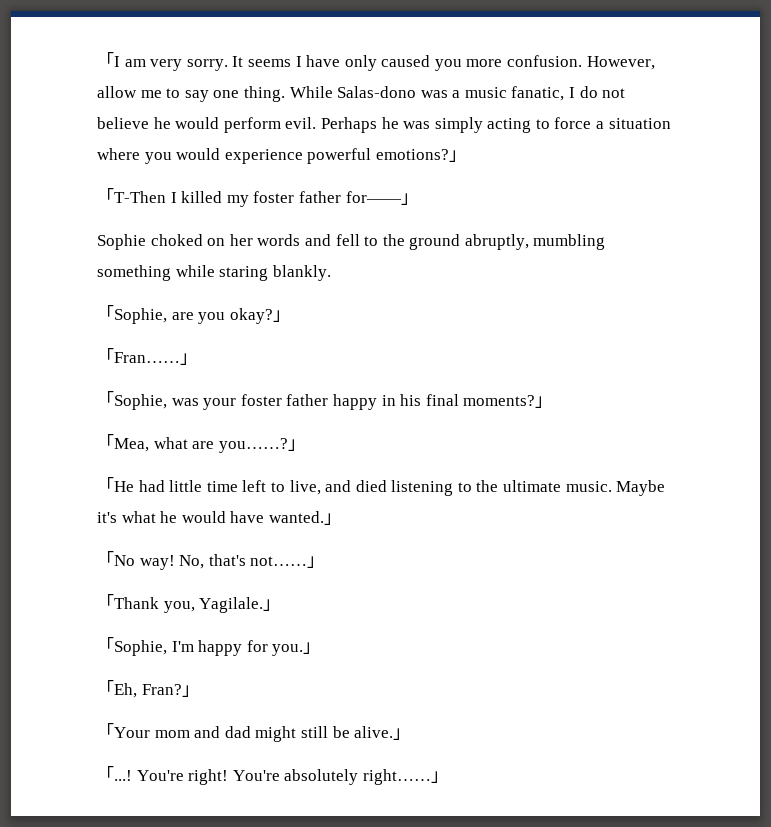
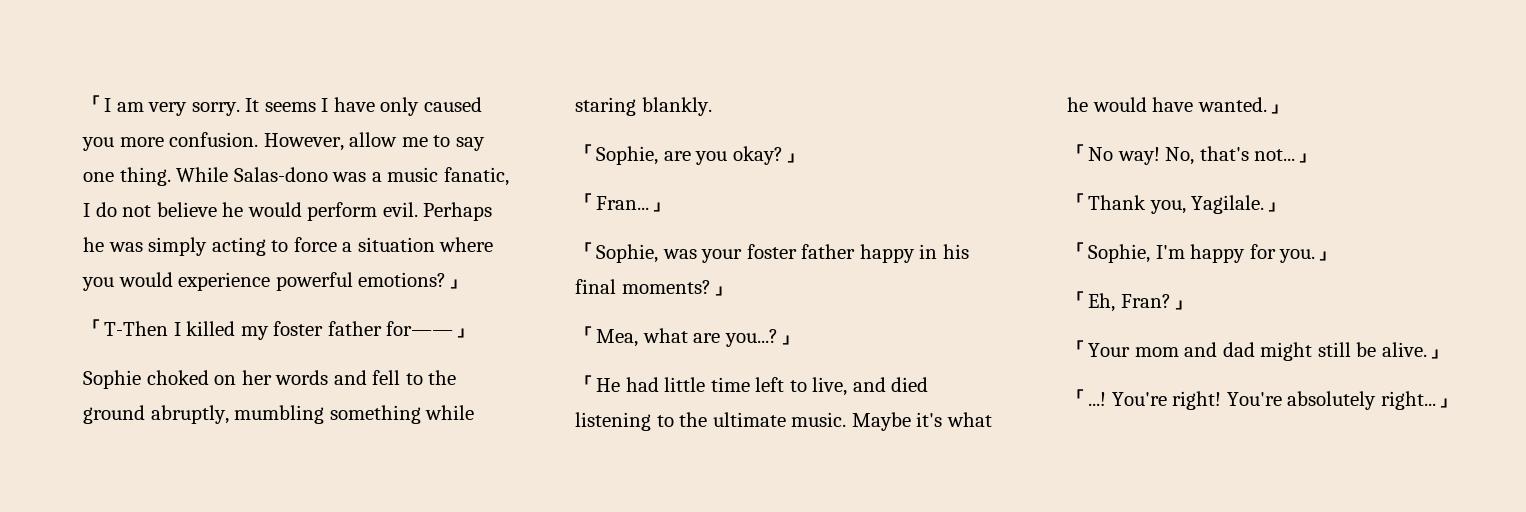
[114,352,180,363] Fran…… -> [596,196,649,210] Fran...
[218,438,288,453] you……? -> [724,329,778,347] you...?
[250,556,308,566] not…… -> [1254,149,1296,161] not...
[362,769,431,785] right…… -> [1380,391,1436,410] right...

